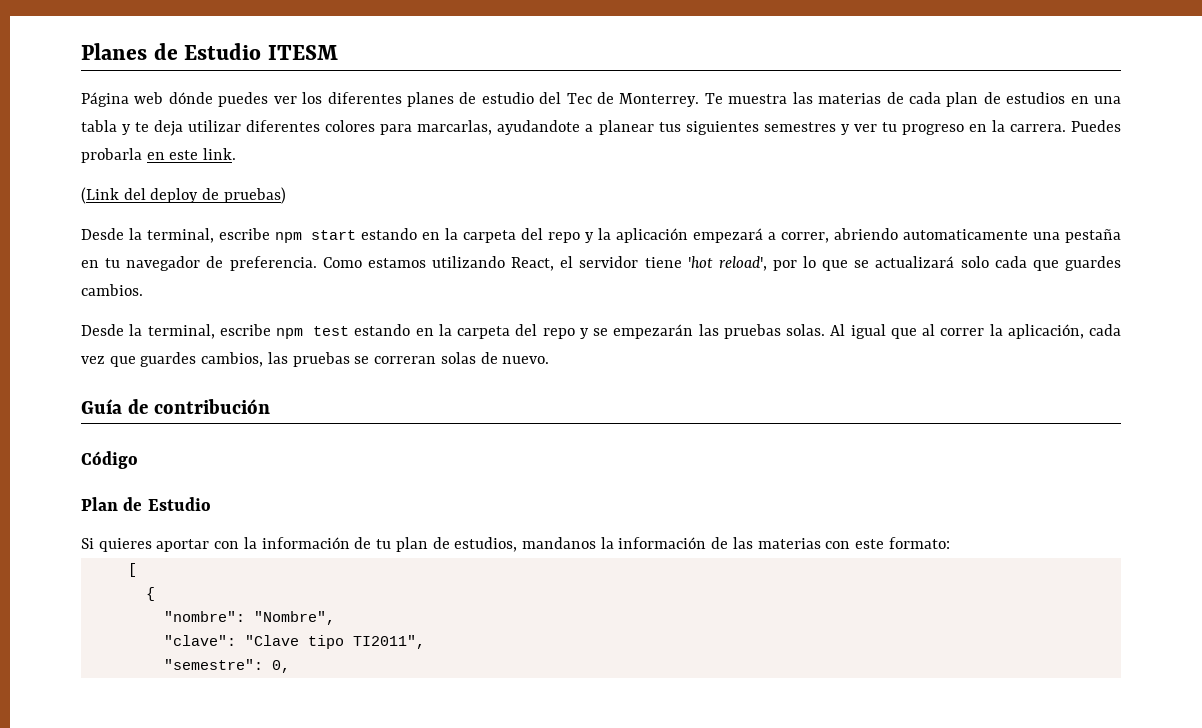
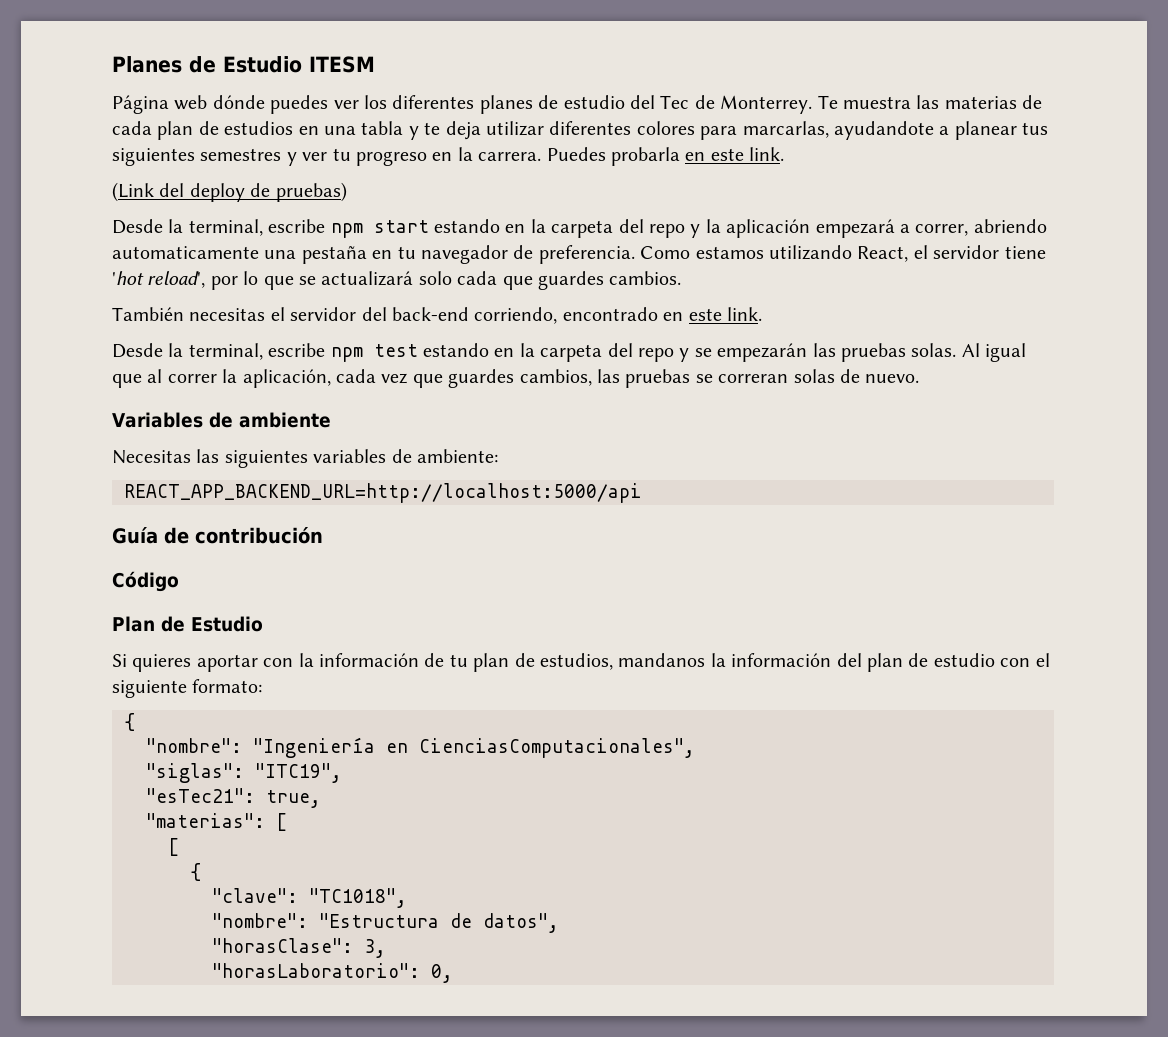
(143, 290) none -> [112,307,762,324] // También necesitas el servidor del back-end corriendo, encontrado en este link.
(550, 360) none -> [112,412,331,428] [112,449,498,468] [124,483,642,503] // Variables de ambiente // Necesitas las siguientes variables de ambiente: // REACT_APP_BACKEND_URL=http://localhost:5000/api
[711,537,950,549] de las materias con este formato: -> [836,653,1050,672] [112,679,263,698] [124,713,135,731] [146,737,695,758] [146,763,342,783] [146,788,321,808] [146,813,287,831] del plan de estudio con el siguiente formato: // { // "nombre": "Ingeniería en CienciasComputacionales", // "siglas": "ITC19", // "esTec21": true, // "materias": [
[163,611,335,625] [163,635,425,649] [163,659,263,670] // "nombre": "Nombre", // "clave": "Clave tipo TI2011", // "semestre": -> [212,888,407,908] [212,913,559,933] [212,938,386,958] [212,963,420,978] // "clave": "TC1018", // "nombre": "Estructura de datos", // "horasClase": 3, // "horasLaboratorio":

